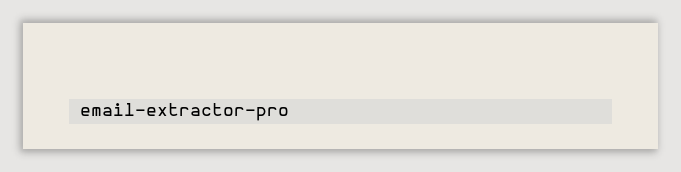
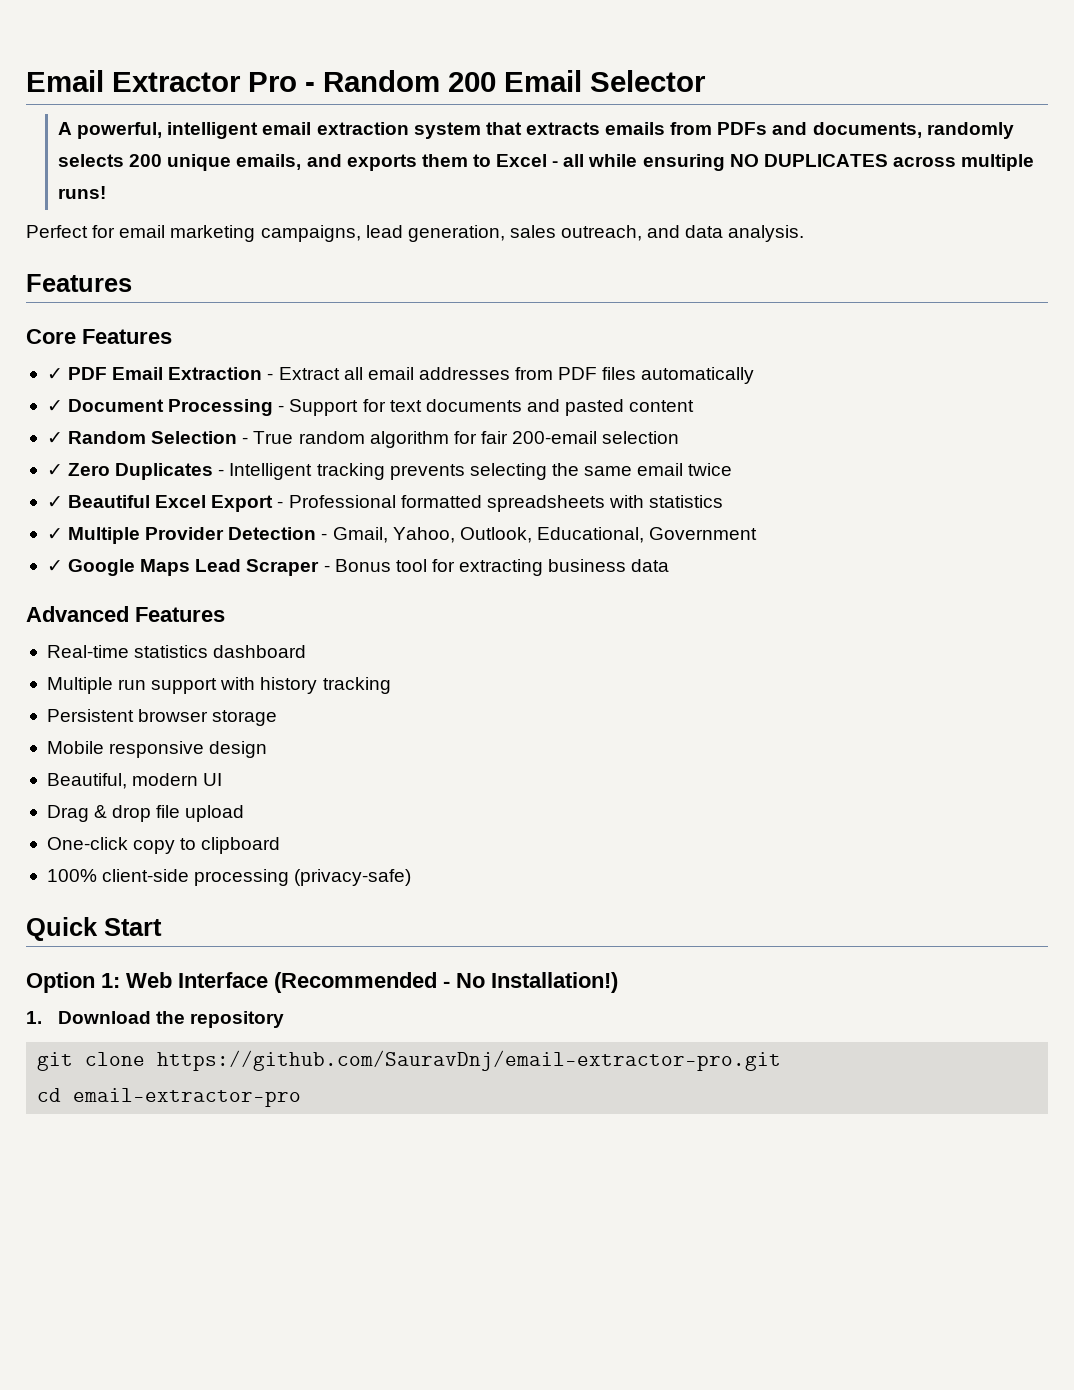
(80, 112) none -> [26,70,706,92] [57,122,1014,139] [57,154,1035,171] [57,186,106,199] [26,225,805,242] [26,274,132,292] [26,329,172,344] [46,367,755,384] [46,399,695,416] [46,431,680,448] [46,463,733,480] [46,495,724,512] [46,527,758,544] [46,559,670,576] [26,606,225,622] [46,645,307,658] [46,677,391,694] [46,709,278,726] [46,741,268,758] [46,773,223,789] [46,805,245,822] [46,837,281,854] [46,869,412,886] [26,917,162,941] [26,972,618,993] [26,1011,285,1028] [37,1050,782,1071] [37,1088,62,1102] Email Extractor Pro - Random 200 Email Selector // A powerful, intelligent email extraction system that extracts emails from PDFs and documents, randomly selects 200 unique emails, and exports them to Excel - all while ensuring NO DUPLICATES across multiple runs! // Perfect for email marketing campaigns, lead generation, sales outreach, and data analysis. // Features // Core Features // ✓ PDF Email Extraction - Extract all email addresses from PDF files automatically // ✓ Document Processing - Support for text documents and pasted content // ✓ Random Selection - True random algorithm for fair 200-email selection // ✓ Zero Duplicates - Intelligent tracking prevents selecting the same email twice // ✓ Beautiful Excel Export - Professional formatted spreadsheets with statistics // ✓ Multiple Provider Detection - Gmail, Yahoo, Outlook, Educational, Government // ✓ Google Maps Lead Scraper - Bonus tool for extracting business data // Advanced Features // Real-time statistics dashboard // Multiple run support with history tracking // Persistent browser storage // Mobile responsive design // Beautiful, modern UI // Drag & drop file upload // One-click copy to clipboard // 100% client-side processing (privacy-safe) // Quick Start // Option 1: Web Interface (Recommended - No Installation!) // 1. Download the repository // git clone https://github.com/SauravDnj/email-extractor-pro.git // cd

